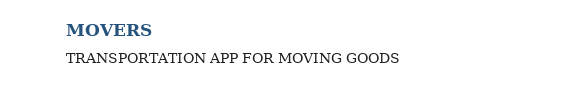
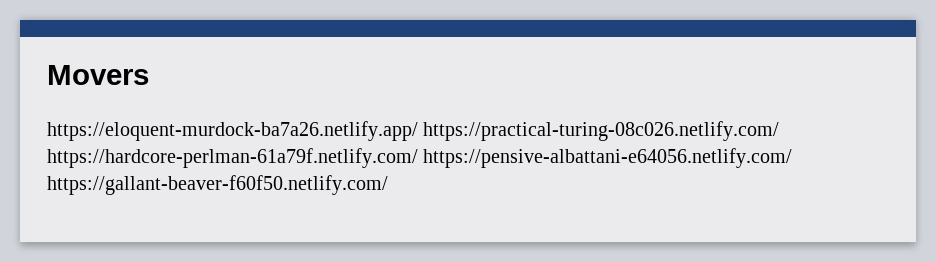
[66,24,152,36] [66,53,400,63] MOVERS // TRANSPORTATION APP FOR MOVING GOODS -> [47,65,149,85] [47,121,780,141] [47,148,793,168] [47,175,388,195] Movers // https://eloquent-murdock-ba7a26.netlify.app/ https://practical-turing-08c026.netlify.com/ https://hardcore-perlman-61a79f.netlify.com/ https://pensive-albattani-e64056.netlify.com/ https://gallant-beaver-f60f50.netlify.com/

